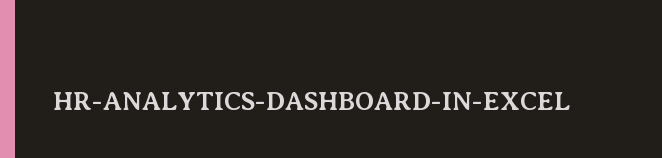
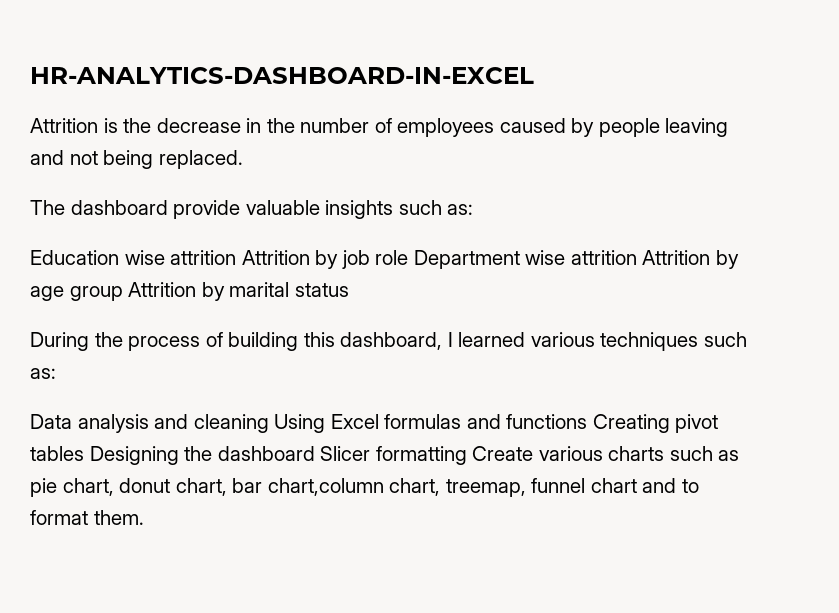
(570, 101) none -> [30,118,729,137] [30,150,243,169] [30,200,474,219] [30,250,739,269] [30,282,349,301] [30,332,747,351] [30,368,56,379] [30,414,719,433] [30,446,740,465] [30,478,699,497] [30,510,144,525] // Attrition is the decrease in the number of employees caused by people leaving and not being replaced. // The dashboard provide valuable insights such as: // Education wise attrition Attrition by job role Department wise attrition Attrition by age group Attrition by marital status // During the process of building this dashboard, I learned various techniques such as: // Data analysis and cleaning Using Excel formulas and functions Creating pivot tables Designing the dashboard Slicer formatting Create various charts such as pie chart, donut chart, bar chart,column chart, treemap, funnel chart and to format them.

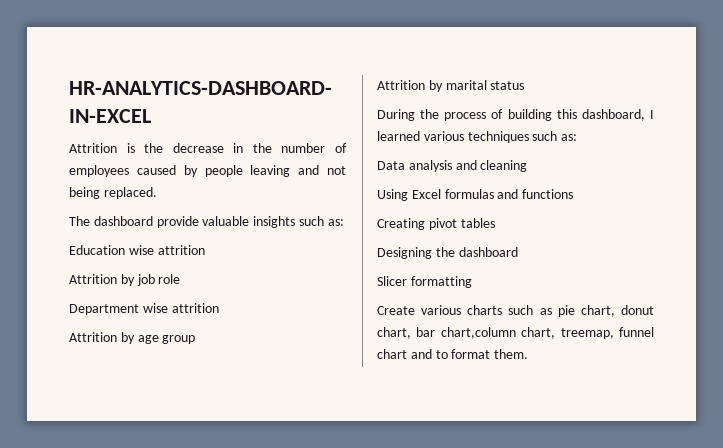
(237, 257) none -> (205, 250) //
(409, 257) none -> (181, 279) //
(637, 257) none -> (219, 308) //
(123, 293) none -> (196, 339) //
(269, 423) none -> (528, 166) //
(588, 421) none -> (574, 194) //
(84, 453) none -> (495, 223) //
(315, 453) none -> (518, 252) //
(467, 455) none -> (472, 282) //

